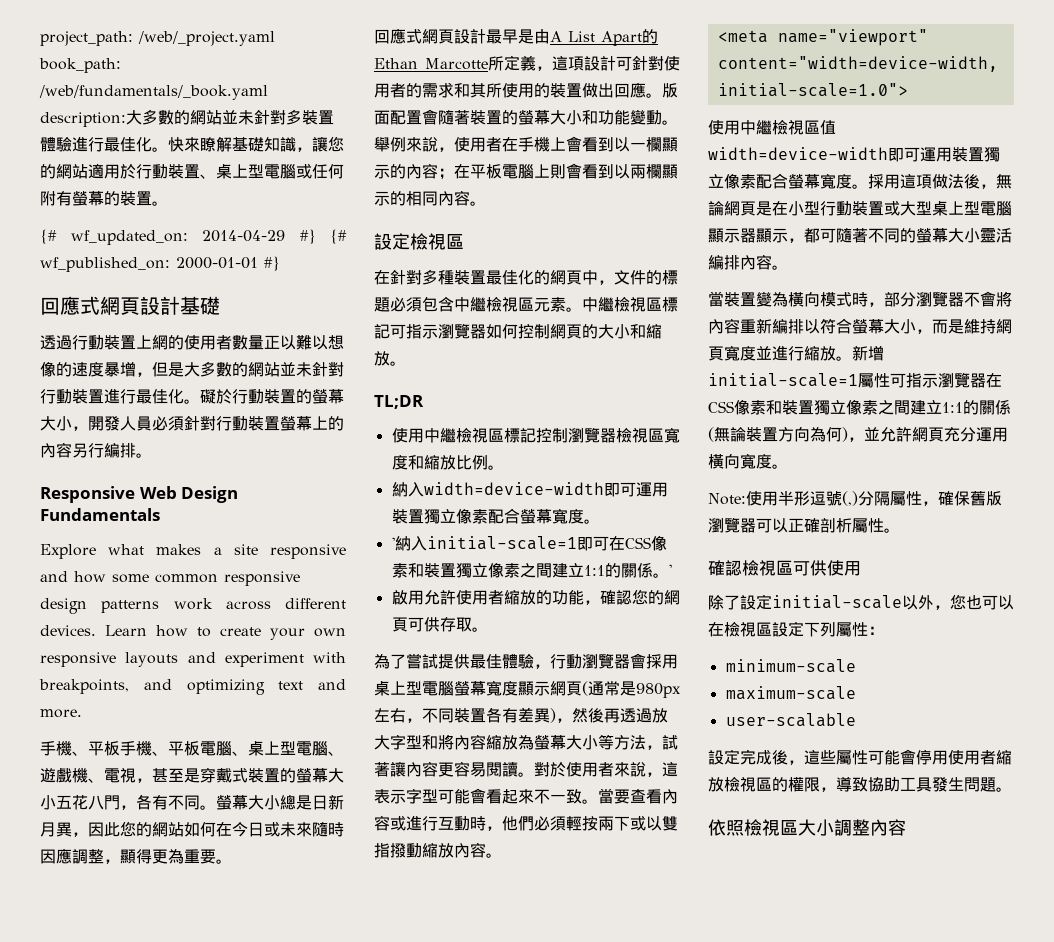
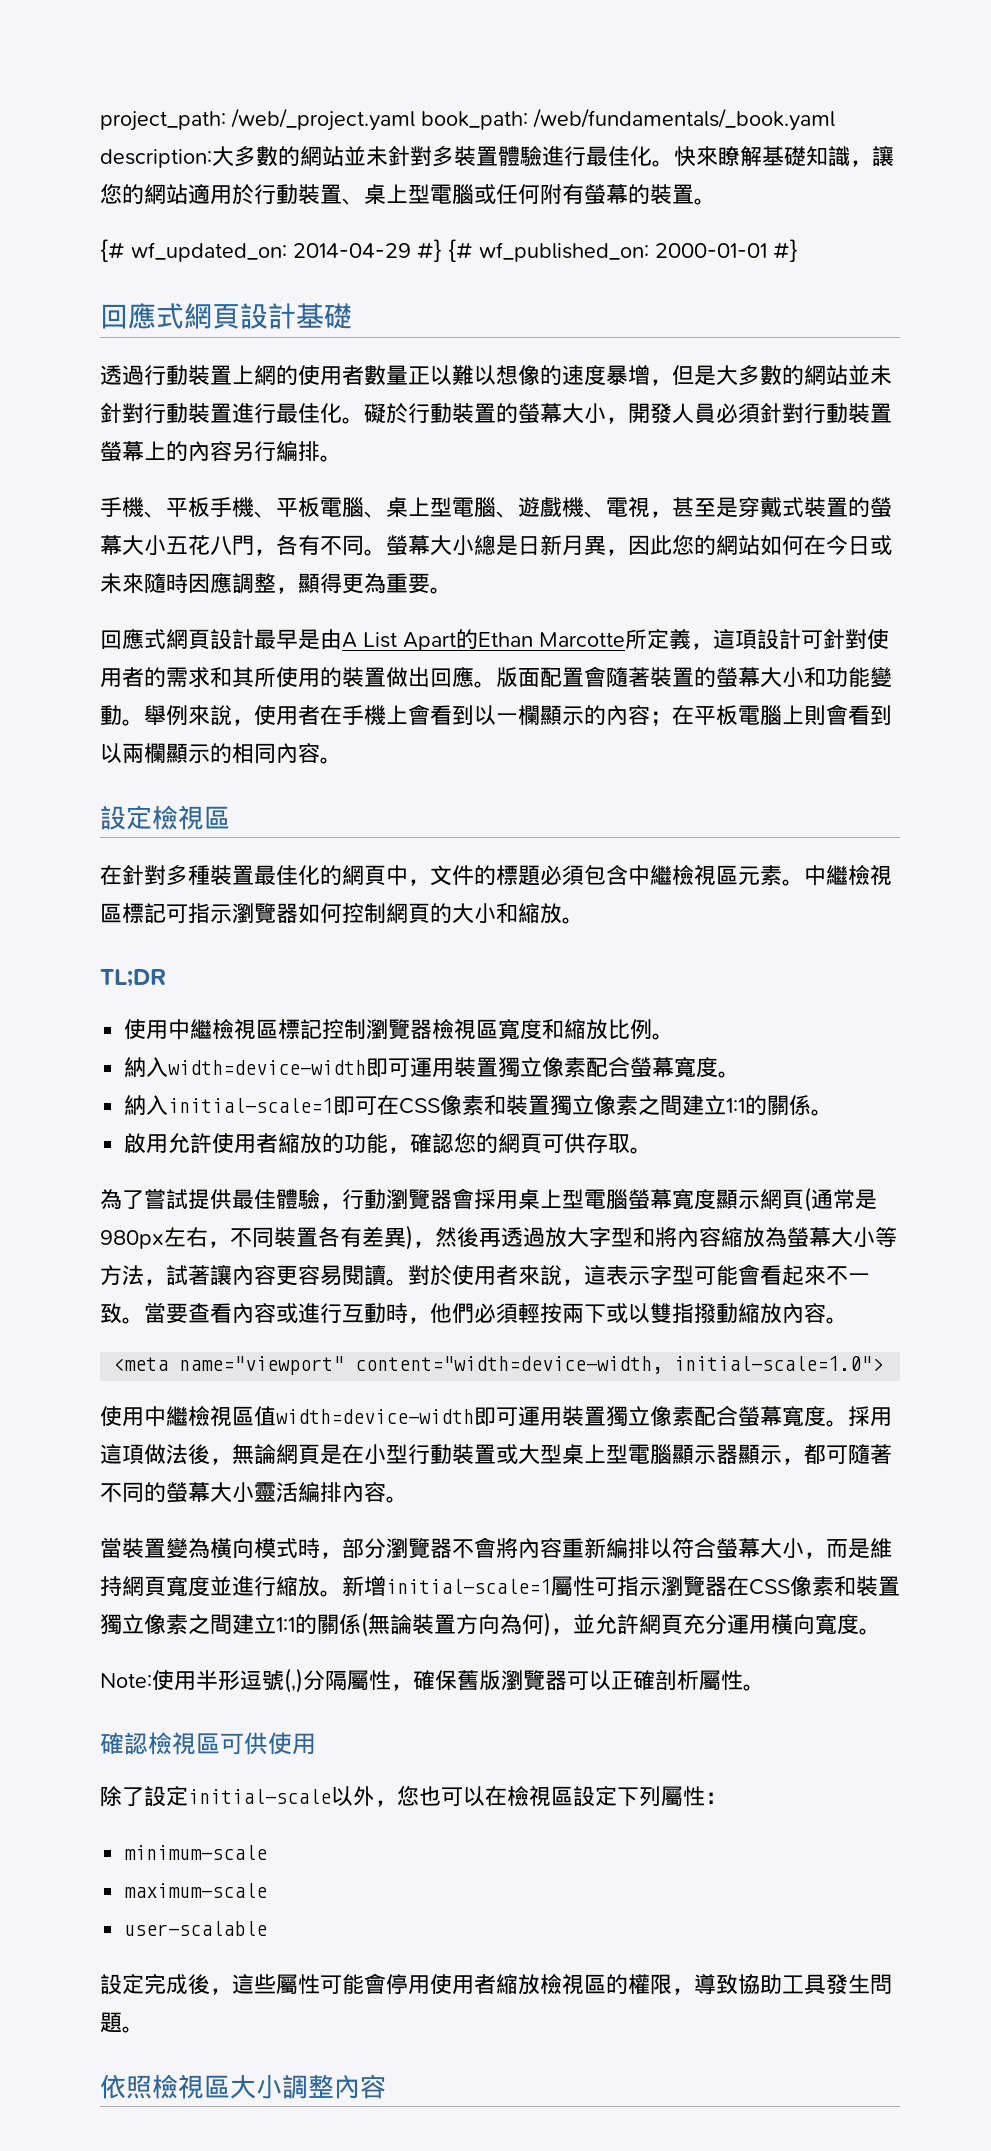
[40,486,239,503] [40,508,160,521] [40,544,346,559] [40,571,300,586] [40,598,346,614] [40,625,346,640] [40,652,346,667] [39,679,346,695] [40,709,82,718] // Responsive Web Design Fundamentals // Explore what makes a site responsive and how some common responsive design patterns work across different devices. Learn how to create your own responsive layouts and experiment with breakpoints, and optimizing text and more. -> (342, 458) none
[391,537,395,549] ' -> (741, 1074) none
[668,564,672,576] ' -> (834, 1112) none

